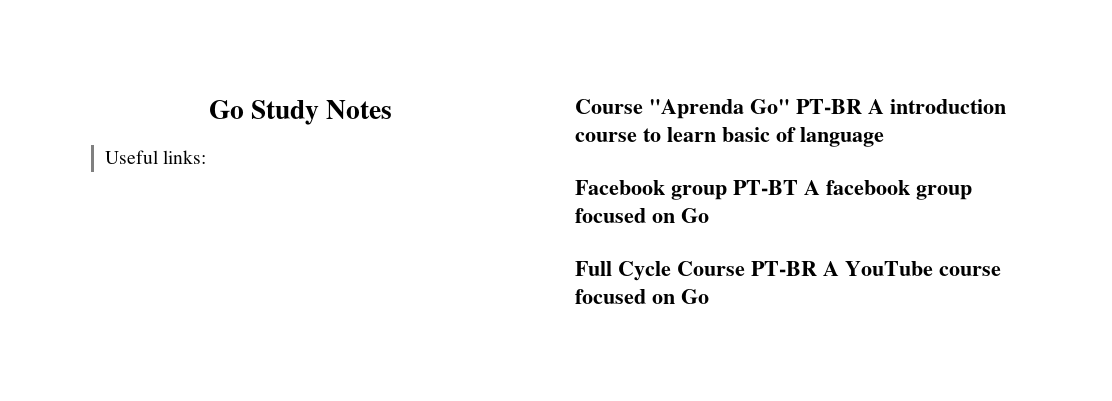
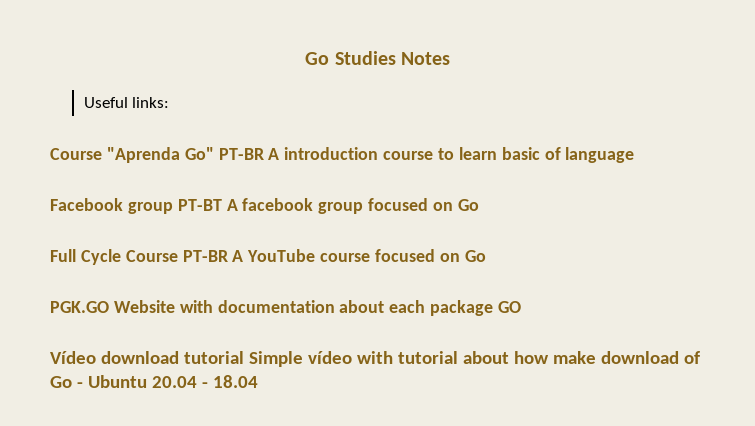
[208,100,319,125] Go Study -> [305,51,396,65] Go Studies
(709, 296) none -> [50,300,522,316] [50,351,700,367] [50,375,258,388] // PGK.GO Website with documentation about each package GO // Vídeo download tutorial Simple vídeo with tutorial about how make download of Go - Ubuntu 20.04 - 18.04

